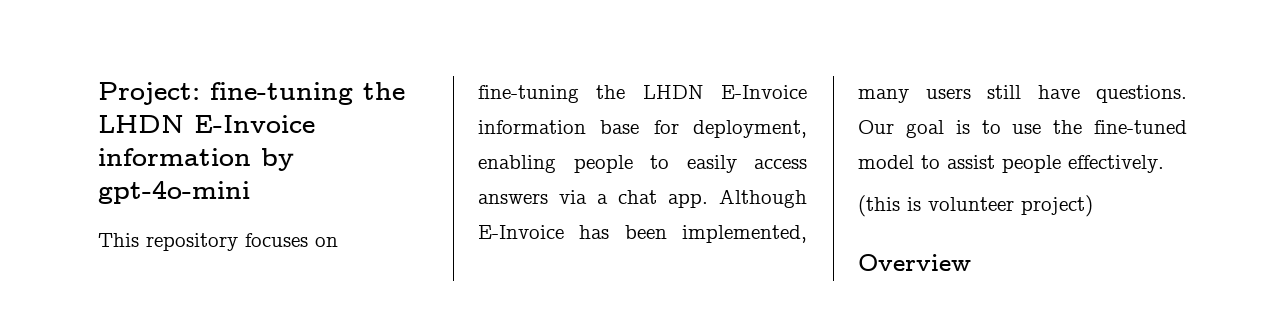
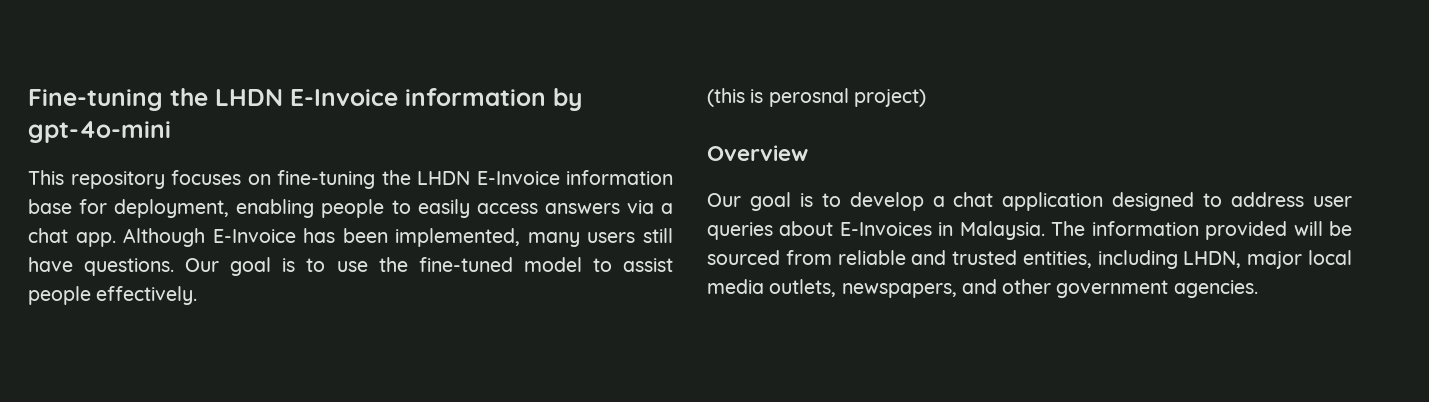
[98,82,353,105] Project: fine-tuning -> [28,89,163,111] Fine-tuning
[928,197,1014,211] volunteer -> [768,88,849,107] perosnal
(971, 262) none -> [707,192,1352,211] [707,221,1352,240] [707,250,1352,269] [707,279,1258,298] // Our goal is to develop a chat application designed to address user queries about E-Invoices in Malaysia. The information provided will be sourced from reliable and trusted entities, including LHDN, major local media outlets, newspapers, and other government agencies.

